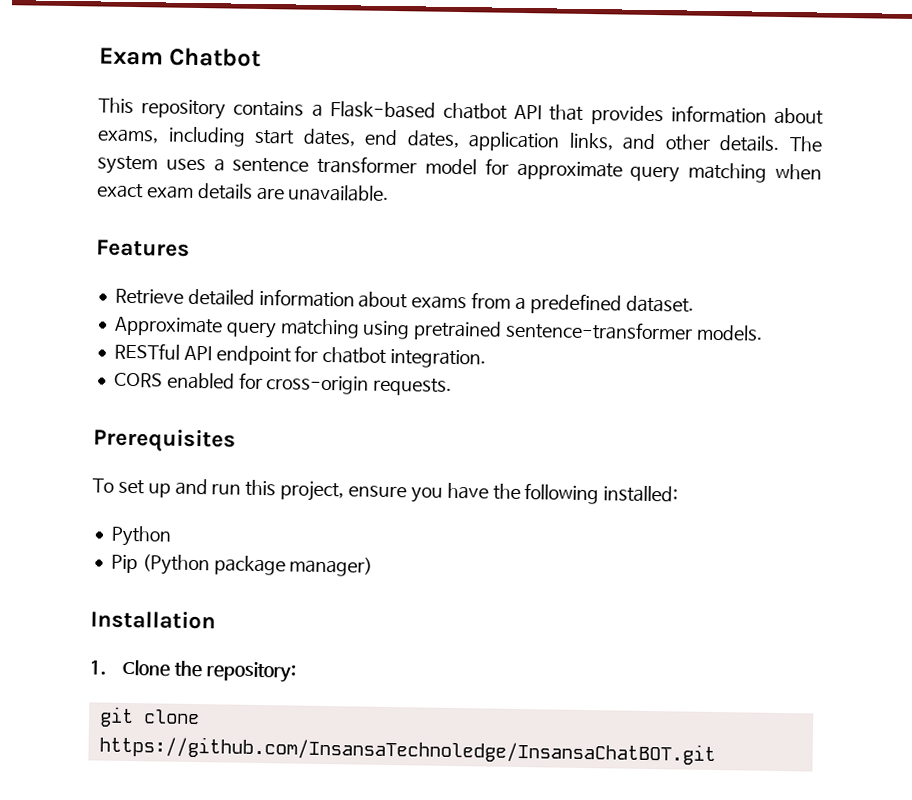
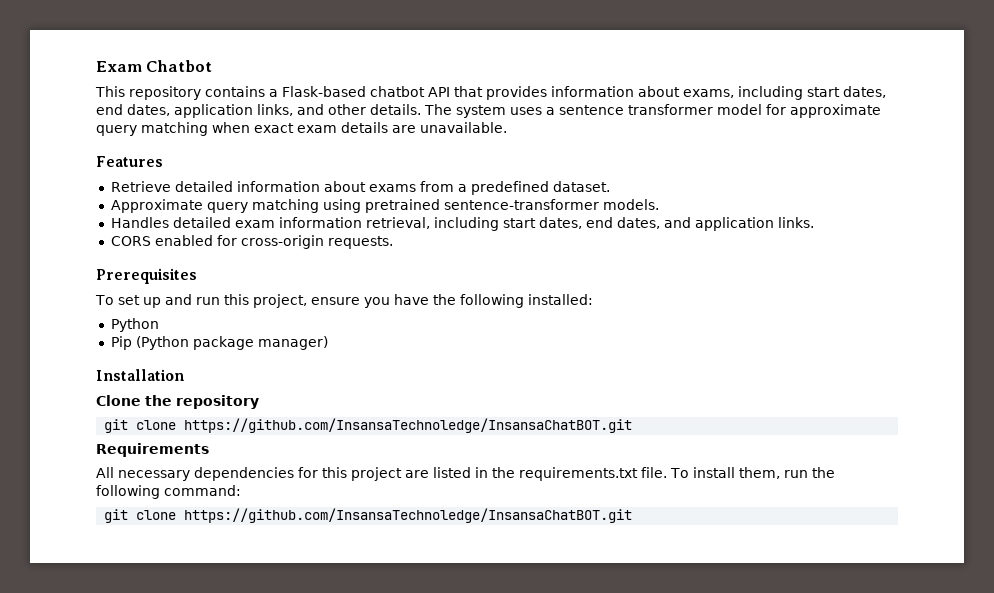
[113,342,487,369] RESTful API endpoint for chatbot integration. -> [110,217,814,231] Handles detailed exam information retrieval, including start dates, end dates, and application links.
[89,660,106,675] 1. -> (184, 375) none
[205,661,296,683] [98,706,200,728] [98,735,716,766] repository: // git clone https://github.com/InsansaTechnoledge/InsansaChatBOT.git -> [176,395,259,409] [104,418,633,433] [96,443,209,457] [96,467,835,481] [96,485,241,499] [104,508,633,523] repository // git clone https://github.com/InsansaTechnoledge/InsansaChatBOT.git // Requirements // All necessary dependencies for this project are listed in the requirements.txt file. To install them, run the following command: // git clone https://github.com/InsansaTechnoledge/InsansaChatBOT.git

